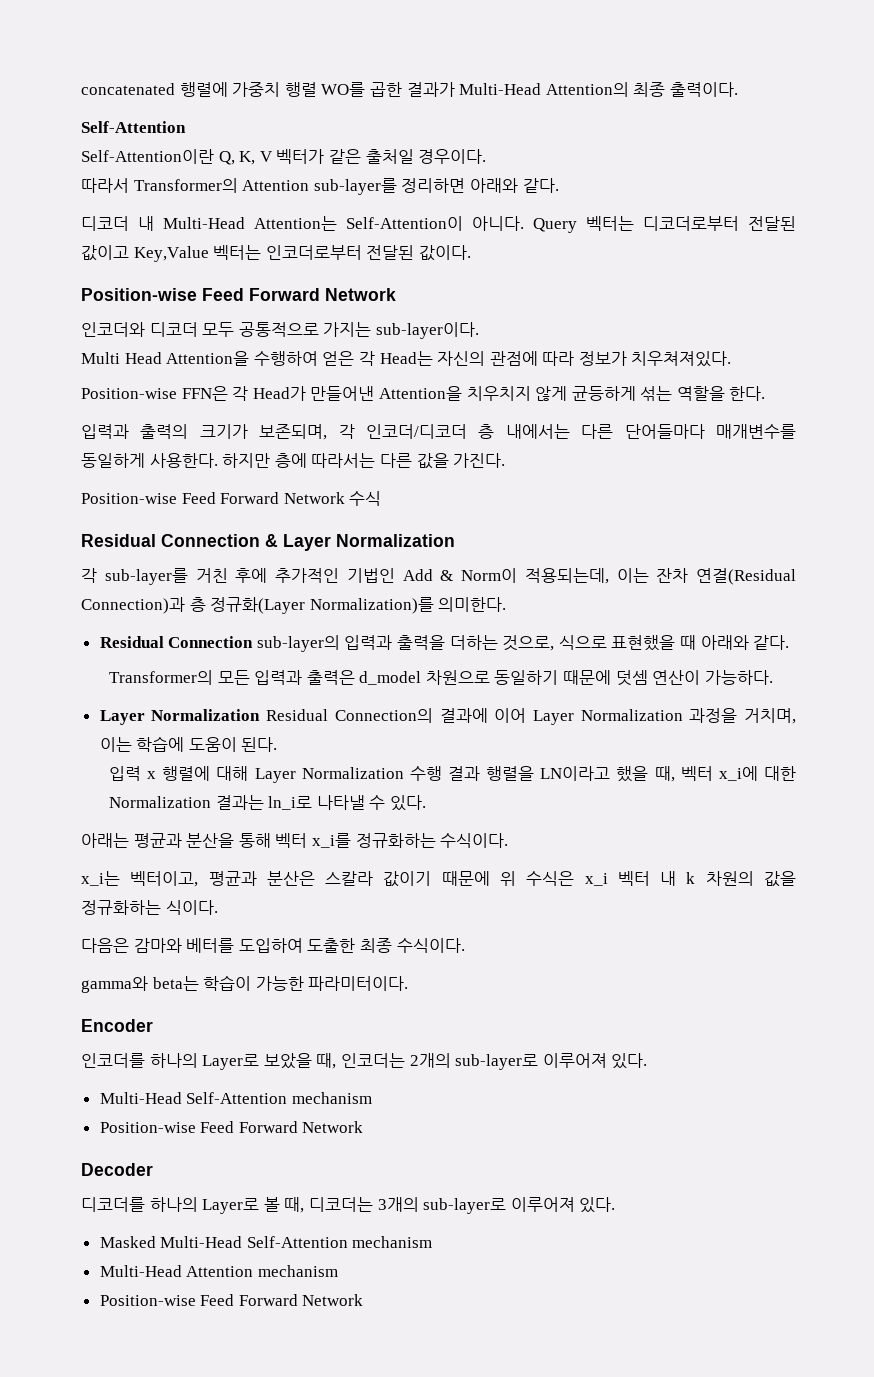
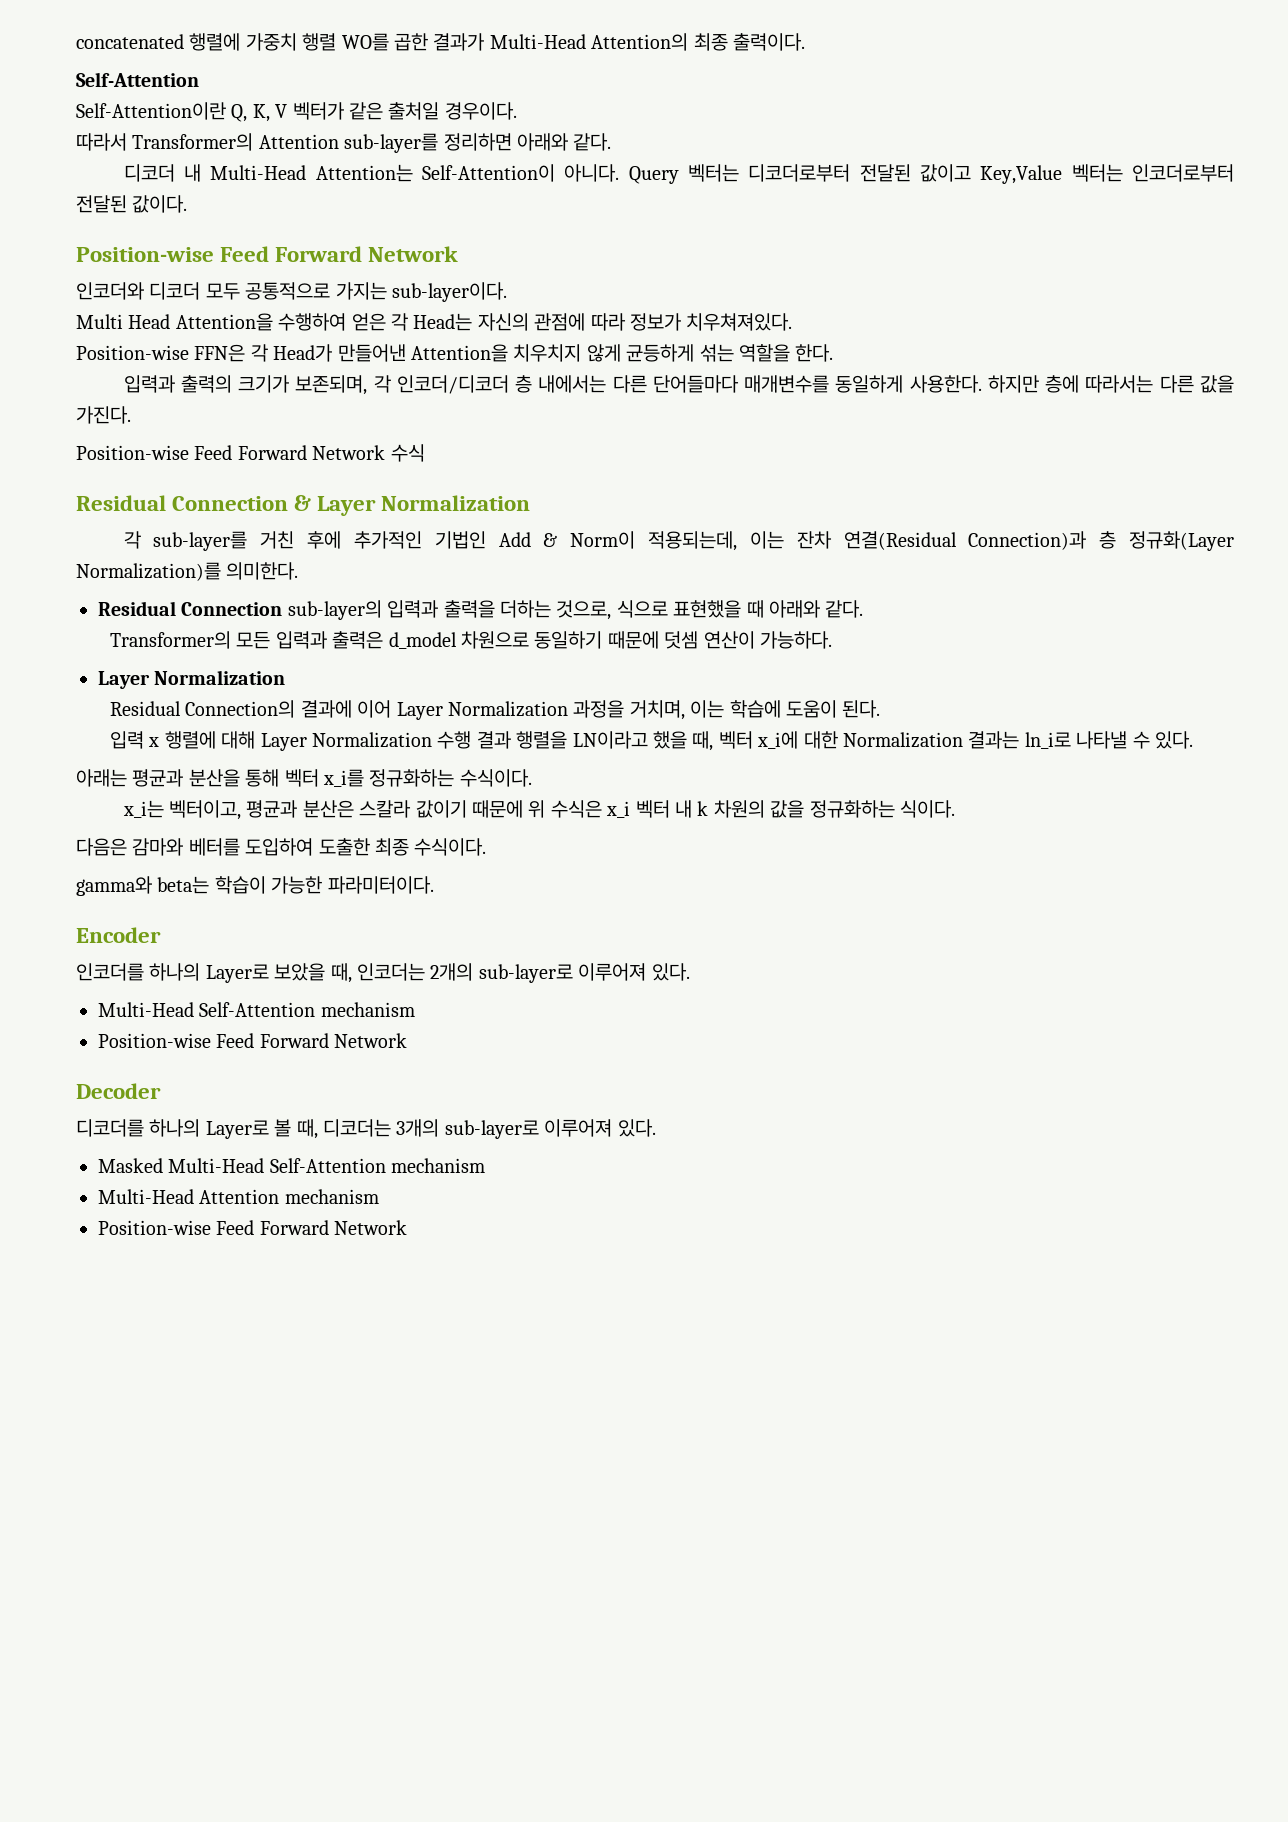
(261, 715) none -> (286, 677) //

